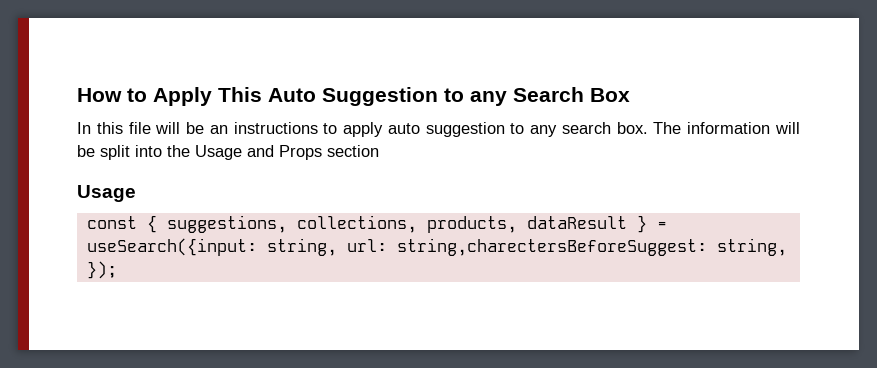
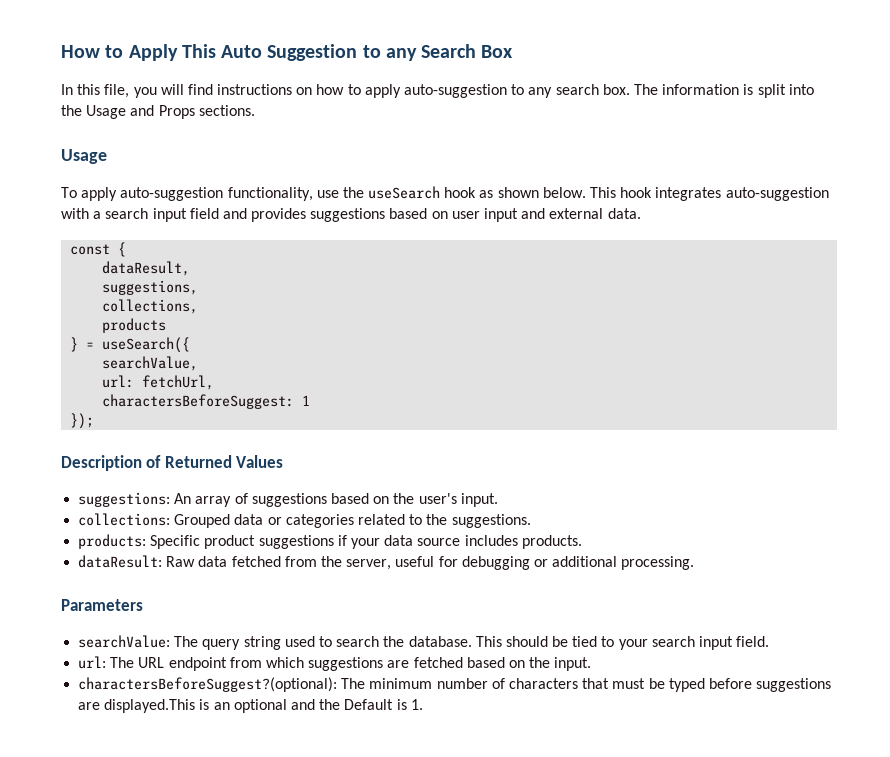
[128,122,505,137] file will be an instructions to apply auto suggestion -> [104,84,508,98] file, you will find instructions on how to apply auto-suggestion
[774,122,800,134] [77,145,95,157] will be -> [743,84,754,95] is
[327,145,379,157] [77,185,136,202] section // Usage -> [198,105,255,116] [61,149,107,164] [61,186,829,201] [61,208,641,222] sections. // Usage // To apply auto-suggestion functionality, use the useSearch hook as shown below. This hook integrates auto-suggestion with a search input field and provides suggestions based on user input and external data.
(157, 224) none -> [102,261,191,276] // dataResult, //
(287, 224) none -> (199, 287) //
[426,215,667,233] [86,238,787,256] [86,261,117,279] products, dataResult } = useSearch({input: string, url: string,charectersBeforeSuggest: string, }); -> [102,318,167,333] [70,337,191,353] [102,356,199,371] [102,375,215,390] [102,394,311,409] [70,413,95,429] [61,455,284,471] [78,492,498,507] [78,513,531,528] [78,534,582,549] [78,555,695,570] [61,599,143,611] [78,635,770,650] [78,656,592,671] [78,677,832,692] [78,699,423,713] // products // } = useSearch({ // searchValue, // url: fetchUrl, // charactersBeforeSuggest: 1 // }); // Description of Returned Values // suggestions: An array of suggestions based on the user's input. // collections: Grouped data or categories related to the suggestions. // products: Specific product suggestions if your data source includes products. // dataResult: Raw data fetched from the server, useful for debugging or additional processing. // Parameters // searchValue: The query string used to search the database. This should be tied to your search input field. // url: The URL endpoint from which suggestions are fetched based on the input. // charactersBeforeSuggest?(optional): The minimum number of characters that must be typed before suggestions are displayed.This is an optional and the Default is 1.

